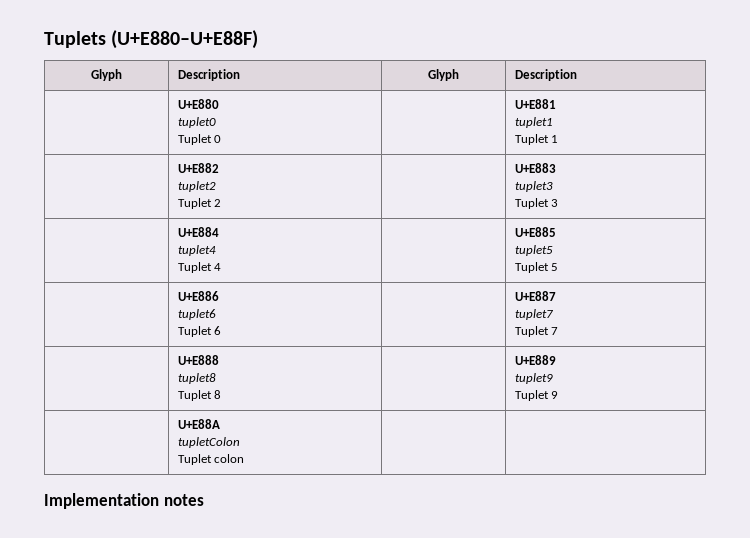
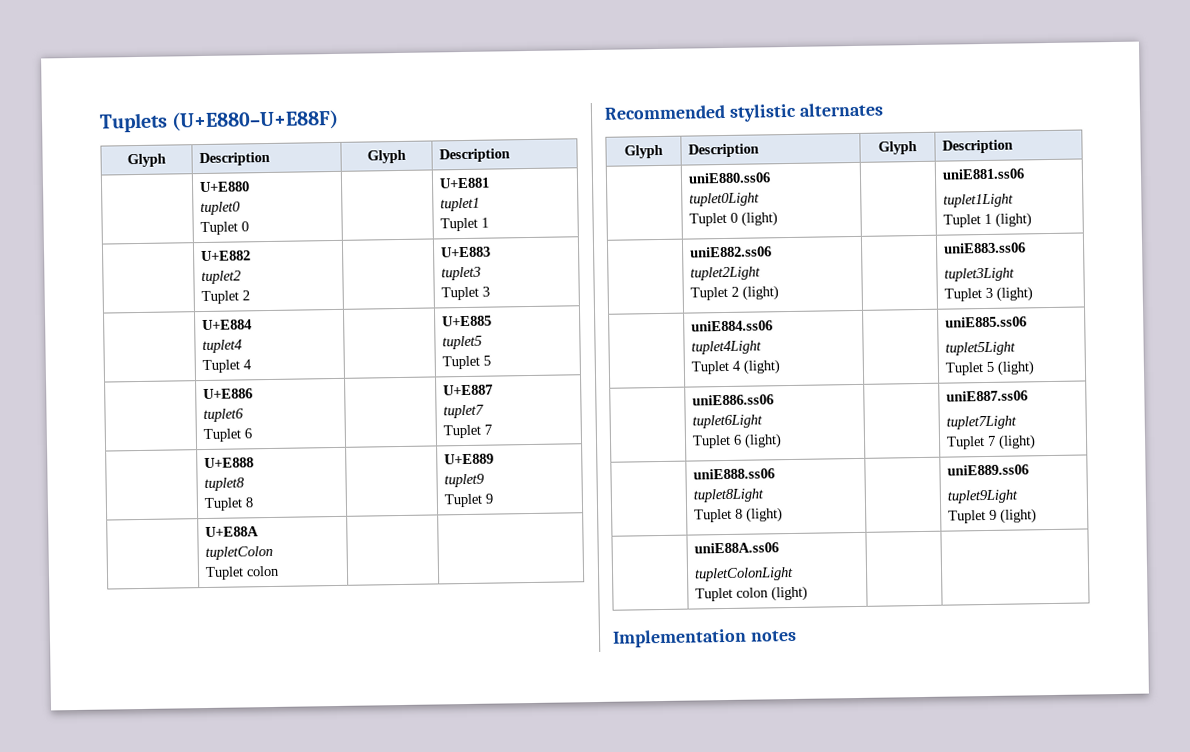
(245, 458) none -> [604,102,884,122] [624,144,663,159] [688,143,760,158] [878,141,917,155] [942,139,1014,154] [688,172,772,184] [689,192,761,207] [689,211,779,227] [942,168,1026,180] [943,193,1015,208] [943,212,1033,228] [690,246,773,258] [690,266,762,281] [690,285,780,301] [944,242,1027,254] [944,267,1016,282] [944,286,1034,302] [691,320,774,332] [691,340,763,355] [691,359,781,375] [945,316,1028,328] [945,341,1017,356] [945,360,1036,376] [692,394,775,406] [692,414,764,429] [692,433,783,449] [946,390,1029,402] [946,415,1018,430] [946,434,1037,450] [693,468,776,480] [693,488,765,503] [694,507,784,523] [947,464,1030,476] [947,489,1019,504] [948,508,1038,524] [694,542,780,554] [694,566,795,582] [695,585,809,602] // Recommended stylistic alternates // Glyph | Description | Glyph | Description // | uniE880.ss06 // tuplet0Light // Tuplet 0 (light) | | uniE881.ss06 // tuplet1Light // Tuplet 1 (light) // | uniE882.ss06 // tuplet2Light // Tuplet 2 (light) | | uniE883.ss06 // tuplet3Light // Tuplet 3 (light) // | uniE884.ss06 // tuplet4Light // Tuplet 4 (light) | | uniE885.ss06 // tuplet5Light // Tuplet 5 (light) // | uniE886.ss06 // tuplet6Light // Tuplet 6 (light) | | uniE887.ss06 // tuplet7Light // Tuplet 7 (light) // | uniE888.ss06 // tuplet8Light // Tuplet 8 (light) | | uniE889.ss06 // tuplet9Light // Tuplet 9 (light) // | uniE88A.ss06 // tupletColonLight // Tuplet colon (light) | |

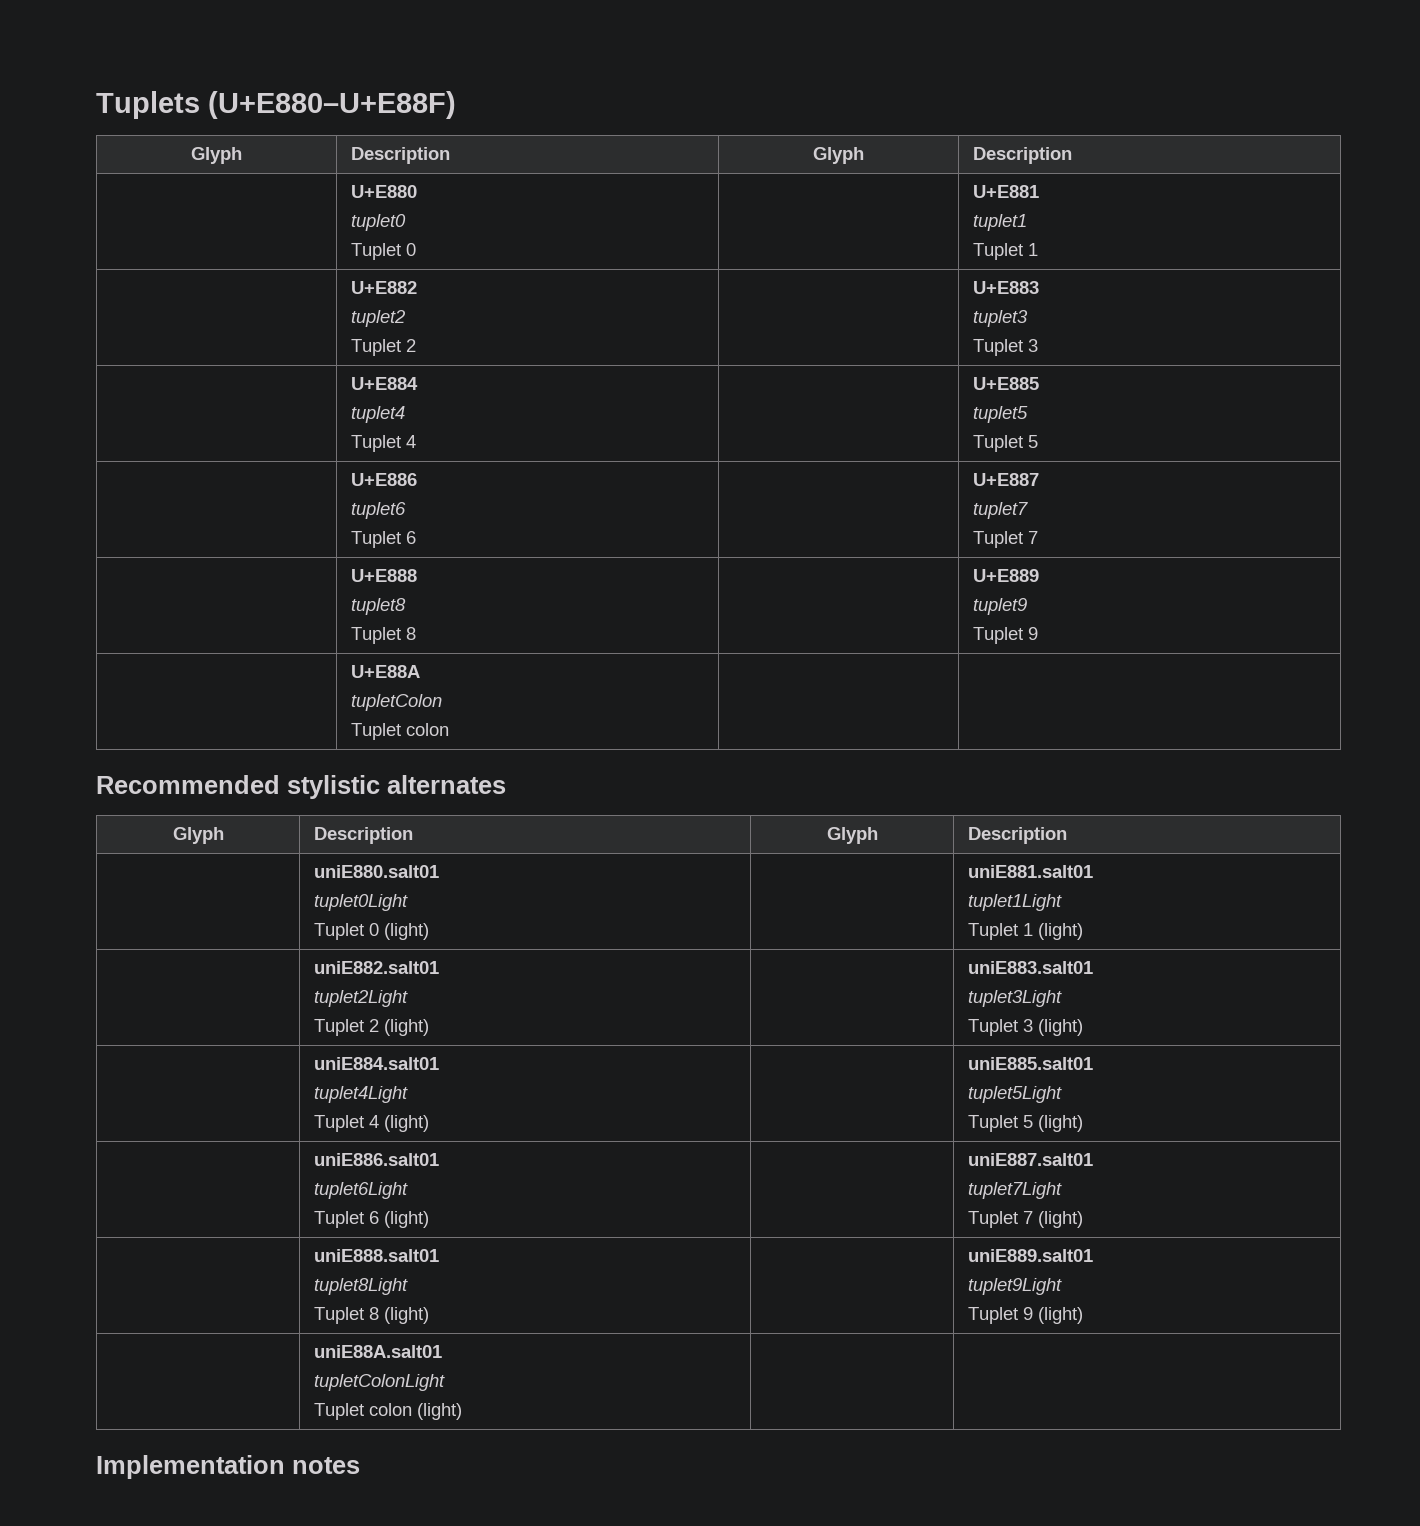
[688,172,772,184] uniE880.ss06 -> [313,865,439,878] uniE880.salt01
[942,168,1026,180] uniE881.ss06 -> [967,865,1093,878] uniE881.salt01
[690,246,773,258] uniE882.ss06 -> [313,961,439,974] uniE882.salt01
[944,242,1027,254] uniE883.ss06 -> [967,961,1093,974] uniE883.salt01
[691,320,774,332] uniE884.ss06 -> [313,1057,439,1070] uniE884.salt01
[945,316,1028,328] uniE885.ss06 -> [967,1057,1093,1070] uniE885.salt01
[692,394,775,406] uniE886.ss06 -> [313,1153,439,1166] uniE886.salt01
[946,390,1029,402] uniE887.ss06 -> [967,1153,1093,1166] uniE887.salt01
[693,468,776,480] uniE888.ss06 -> [313,1249,439,1262] uniE888.salt01
[947,464,1030,476] uniE889.ss06 -> [967,1249,1093,1262] uniE889.salt01
[694,542,780,554] uniE88A.ss06 -> [313,1345,442,1358] uniE88A.salt01

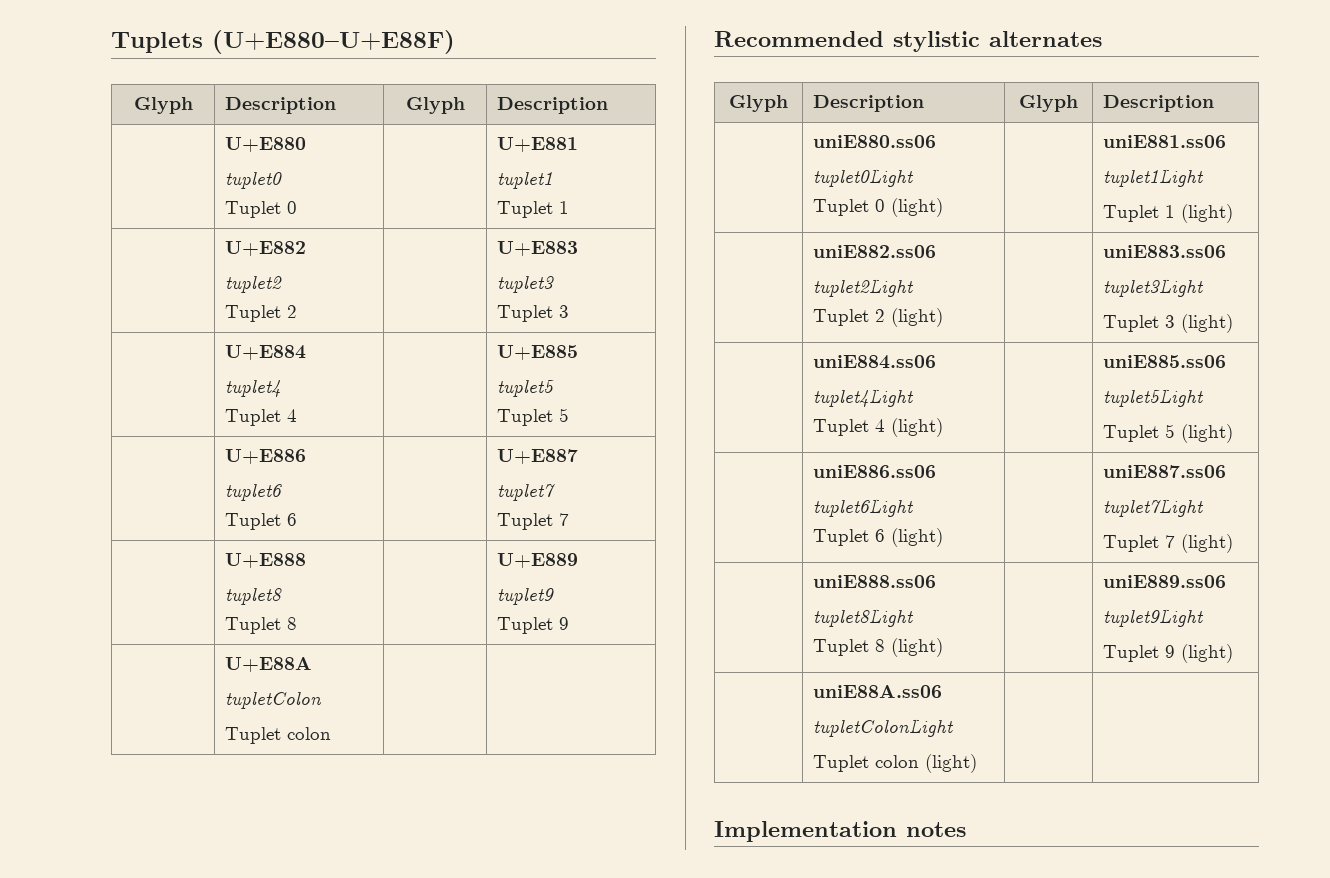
[313,865,439,878] uniE880.salt01 -> [812,135,936,148] uniE880.ss06
[967,865,1093,878] uniE881.salt01 -> [1102,135,1226,148] uniE881.ss06
[313,961,439,974] uniE882.salt01 -> [812,245,936,258] uniE882.ss06
[967,961,1093,974] uniE883.salt01 -> [1102,245,1226,258] uniE883.ss06
[313,1057,439,1070] uniE884.salt01 -> [812,355,936,369] uniE884.ss06
[967,1057,1093,1070] uniE885.salt01 -> [1102,355,1226,368] uniE885.ss06
[313,1153,439,1166] uniE886.salt01 -> [812,465,936,478] uniE886.ss06
[967,1153,1093,1166] uniE887.salt01 -> [1102,465,1226,478] uniE887.ss06
[313,1249,439,1262] uniE888.salt01 -> [812,575,936,588] uniE888.ss06
[967,1249,1093,1262] uniE889.salt01 -> [1102,575,1226,588] uniE889.ss06
[313,1345,442,1358] uniE88A.salt01 -> [812,685,942,698] uniE88A.ss06

